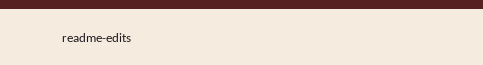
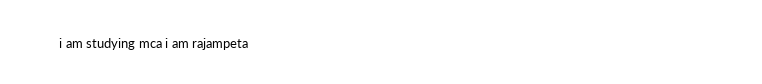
[62,33,131,42] readme-edits -> [59,38,249,50] i am studying mca i am rajampeta

